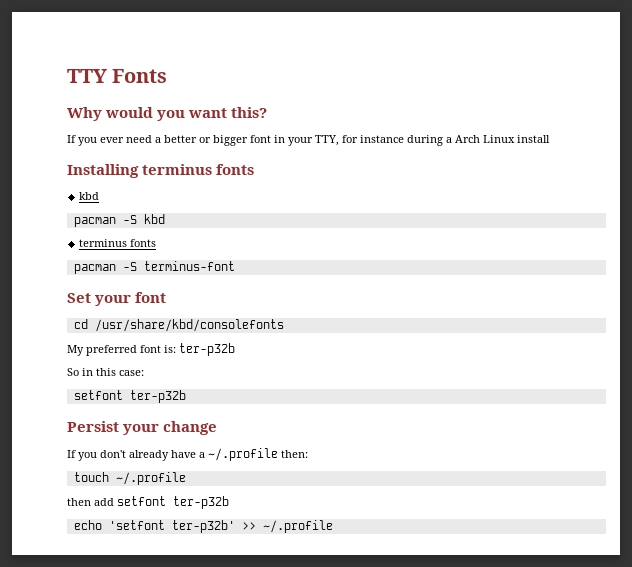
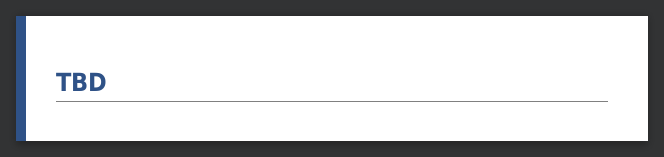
[67,69,168,83] [67,107,268,121] [67,135,550,146] [67,164,255,178] [79,192,100,200] [73,214,165,227] [79,239,157,247] [73,261,235,274] [67,292,167,306] [73,319,284,332] [67,343,235,356] [67,368,144,376] [73,390,186,403] [67,421,218,435] [67,448,308,461] [73,472,186,485] [67,496,229,509] [73,520,333,533] TTY Fonts // Why would you want this? // If you ever need a better or bigger font in your TTY, for instance during a Arch Linux install // Installing terminus fonts // kbd // pacman -S kbd // terminus fonts // pacman -S terminus-font // Set your font // cd /usr/share/kbd/consolefonts // My preferred font is: ter-p32b // So in this case: // setfont ter-p32b // Persist your change // If you don't already have a ~/.profile then: // touch ~/.profile // then add setfont ter-p32b // echo 'setfont ter-p32b' >> ~/.profile -> [56,72,107,91] TBD

